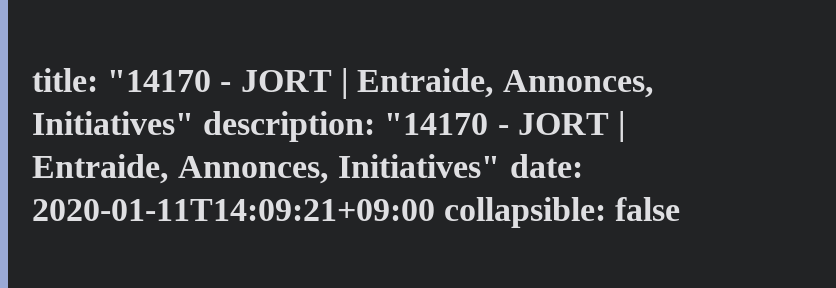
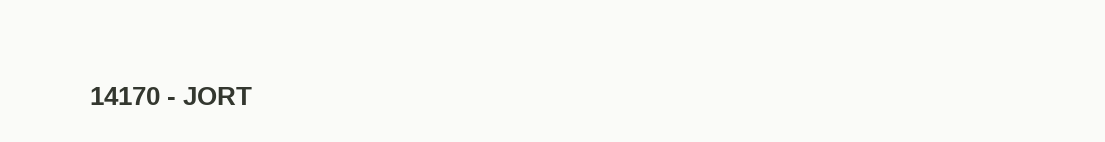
[32,68,655,99] [32,111,625,142] [32,154,583,184] [32,197,681,228] title: "14170 - JORT | Entraide, Annonces, Initiatives" description: "14170 - JORT | Entraide, Annonces, Initiatives" date: 2020-01-11T14:09:21+09:00 collapsible: false -> [90,87,253,105] 14170 - JORT

